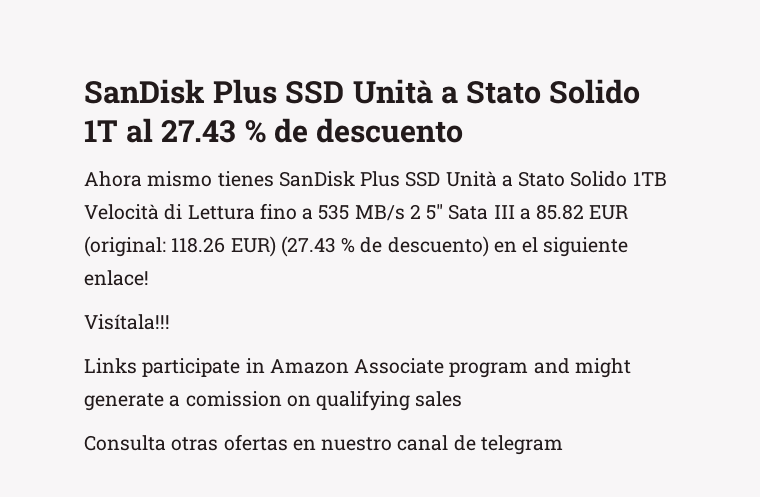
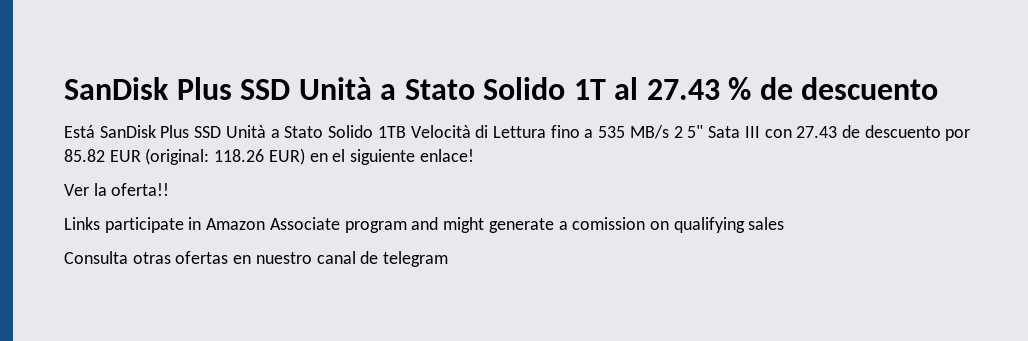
[84,171,274,187] Ahora mismo tienes -> [64,125,95,138] Está
[519,208,531,220] a -> [764,125,971,141] con 27.43 de descuento por
[280,236,489,257] (27.43 % de descuento) -> (305, 156) none
[84,314,170,330] Visítala!!! -> [64,183,170,196] Ver la oferta!!

